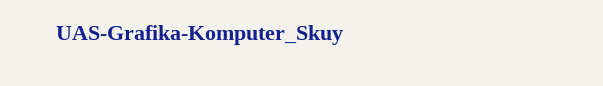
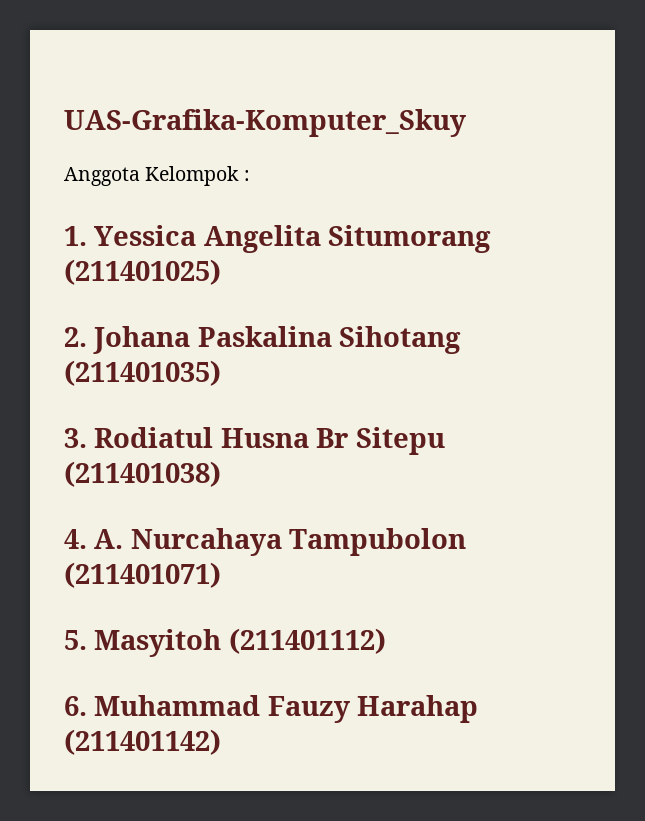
(343, 35) none -> [64,166,250,186] [64,225,492,253] [64,259,221,285] [64,326,462,354] [64,360,221,386] [64,427,445,455] [64,461,221,487] [64,528,467,556] [64,562,221,588] [64,628,386,657] [64,695,479,723] [64,729,221,755] // Anggota Kelompok : // 1. Yessica Angelita Situmorang (211401025) // 2. Johana Paskalina Sihotang (211401035) // 3. Rodiatul Husna Br Sitepu (211401038) // 4. A. Nurcahaya Tampubolon (211401071) // 5. Masyitoh (211401112) // 6. Muhammad Fauzy Harahap (211401142)

